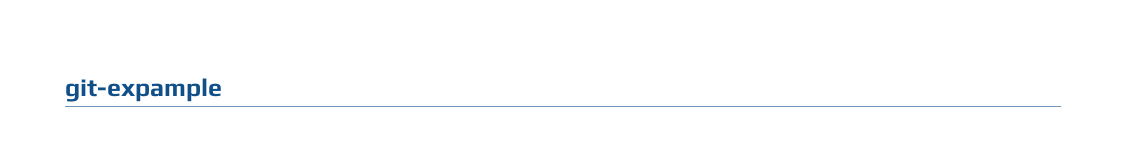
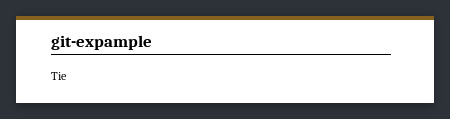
(222, 90) none -> [51,72,67,80] // Tie

